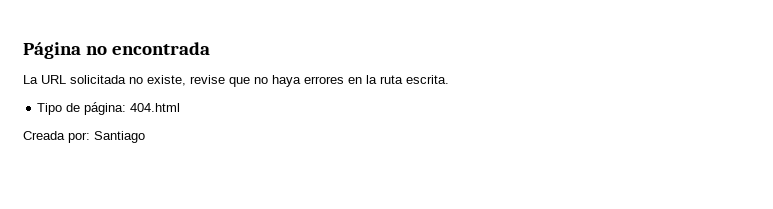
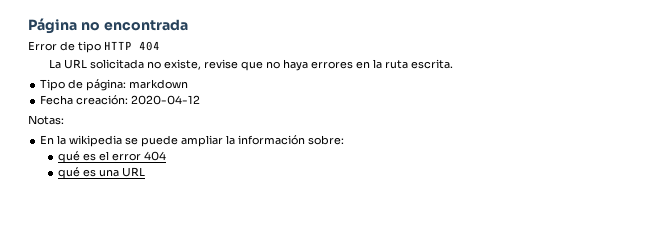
(210, 48) none -> [28,41,160,53] // Error de tipo HTTP 404
[130,103,181,112] [23,131,145,143] 404.html // Creada por: Santiago -> [129,79,189,89] [40,95,201,105] [28,115,64,125] [40,135,345,147] [57,151,166,163] [57,167,145,179] markdown // Fecha creación: 2020-04-12 // Notas: // En la wikipedia se puede ampliar la información sobre: // qué es el error 404 // qué es una URL

